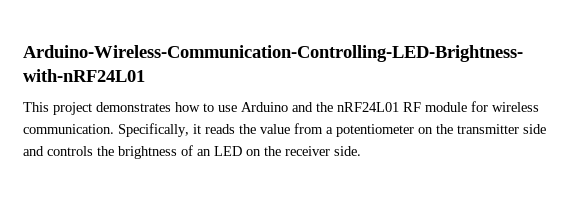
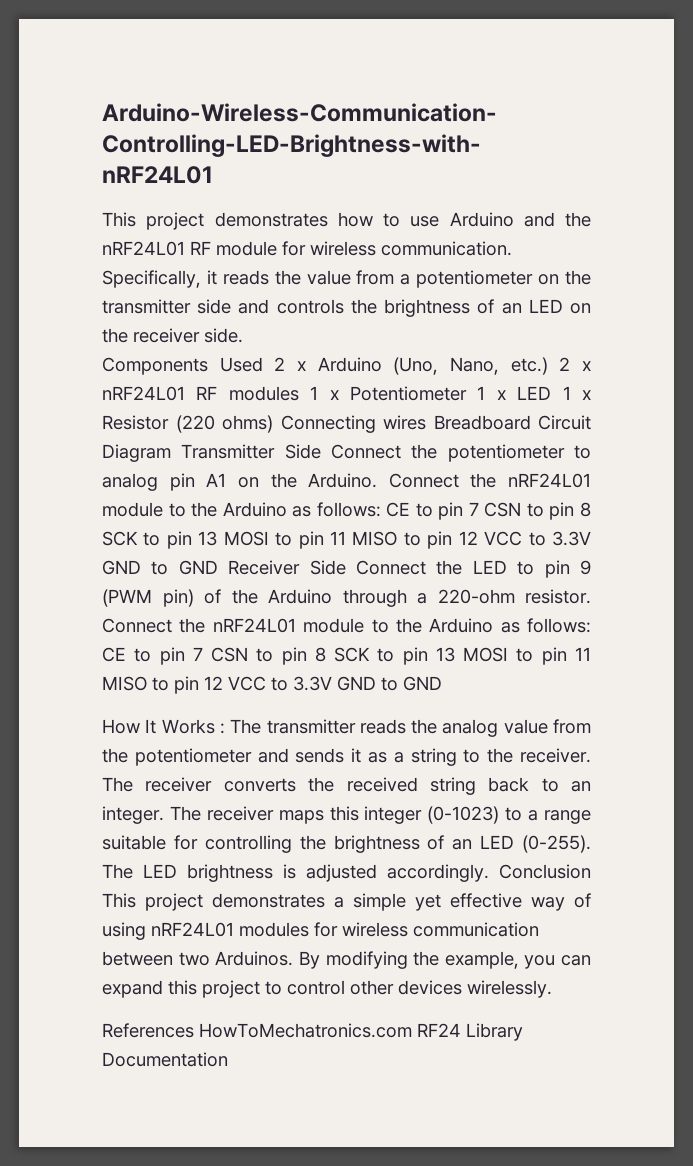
(361, 151) none -> [102,357,591,375] [102,386,591,401] [102,415,591,433] [102,444,591,462] [102,473,591,491] [102,502,591,520] [102,531,591,549] [102,560,591,578] [102,589,591,607] [102,618,591,633] [102,647,591,665] [102,676,442,694] [102,719,591,737] [102,748,592,766] [102,777,591,795] [102,806,592,824] [102,835,591,853] [102,864,591,882] [102,893,591,911] [102,922,539,940] [102,951,591,969] [102,980,552,998] [102,1023,523,1041] [102,1052,228,1067] // Components Used 2 x Arduino (Uno, Nano, etc.) 2 x nRF24L01 RF modules 1 x Potentiometer 1 x LED 1 x Resistor (220 ohms) Connecting wires Breadboard Circuit Diagram Transmitter Side Connect the potentiometer to analog pin A1 on the Arduino. Connect the nRF24L01 module to the Arduino as follows: CE to pin 7 CSN to pin 8 SCK to pin 13 MOSI to pin 11 MISO to pin 12 VCC to 3.3V GND to GND Receiver Side Connect the LED to pin 9 (PWM pin) of the Arduino through a 220-ohm resistor. Connect the nRF24L01 module to the Arduino as follows: CE to pin 7 CSN to pin 8 SCK to pin 13 MOSI to pin 11 MISO to pin 12 VCC to 3.3V GND to GND // How It Works : The transmitter reads the analog value from the potentiometer and sends it as a string to the receiver. The receiver converts the received string back to an integer. The receiver maps this integer (0-1023) to a range suitable for controlling the brightness of an LED (0-255). The LED brightness is adjusted accordingly. Conclusion This project demonstrates a simple yet effective way of using nRF24L01 modules for wireless communication between two Arduinos. By modifying the example, you can expand this project to control other devices wirelessly. // References HowToMechatronics.com RF24 Library Documentation

